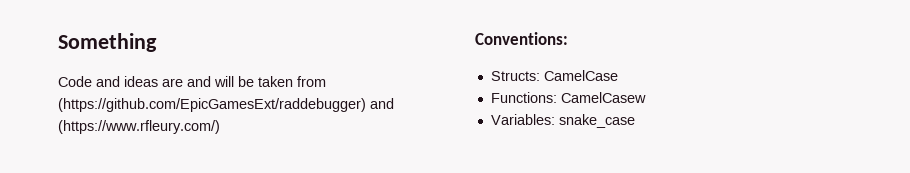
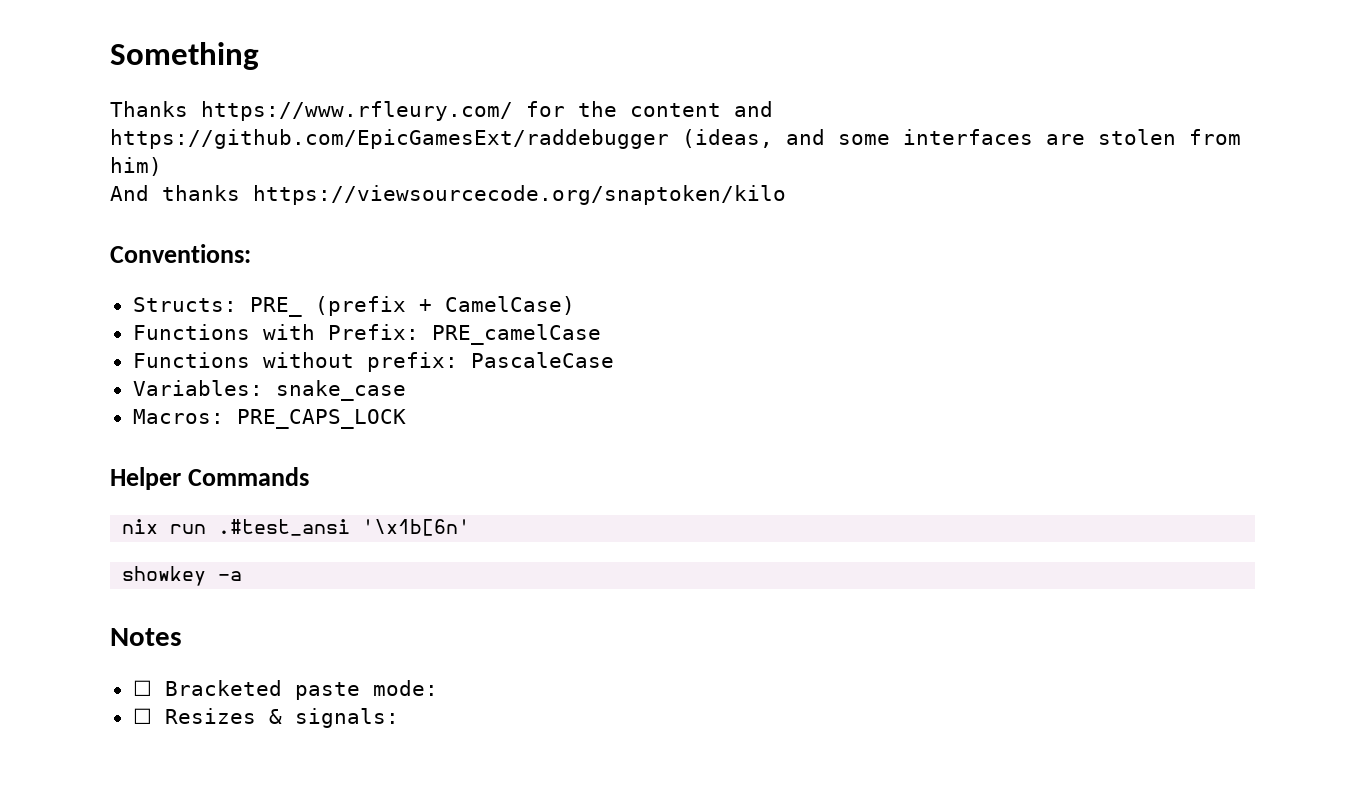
[58,76,326,87] [58,98,394,112] [58,120,220,134] [475,32,568,45] [490,70,618,81] [490,92,646,103] [490,114,635,128] Code and ideas are and will be taken from (https://github.com/EpicGamesExt/raddebugger) and (https://www.rfleury.com/) // Conventions: // Structs: CamelCase // Functions: CamelCasew // Variables: snake_case -> [110,101,773,121] [110,129,1241,149] [110,157,162,176] [110,185,786,205] [110,244,251,263] [132,296,575,317] [132,324,601,345] [132,352,614,372] [132,380,406,401] [132,409,406,429] [110,467,310,490] [122,519,471,536] [122,566,243,586] [110,628,182,646] [132,680,438,700] [132,708,399,728] Thanks https://www.rfleury.com/ for the content and https://github.com/EpicGamesExt/raddebugger (ideas, and some interfaces are stolen from him) // And thanks https://viewsourcecode.org/snaptoken/kilo // Conventions: // Structs: PRE_ (prefix + CamelCase) // Functions with Prefix: PRE_camelCase // Functions without prefix: PascaleCase // Variables: snake_case // Macros: PRE_CAPS_LOCK // Helper Commands // nix run .#test_ansi '\x1b[6n' // showkey -a // Notes // ☐ Bracketed paste mode: // ☐ Resizes & signals:

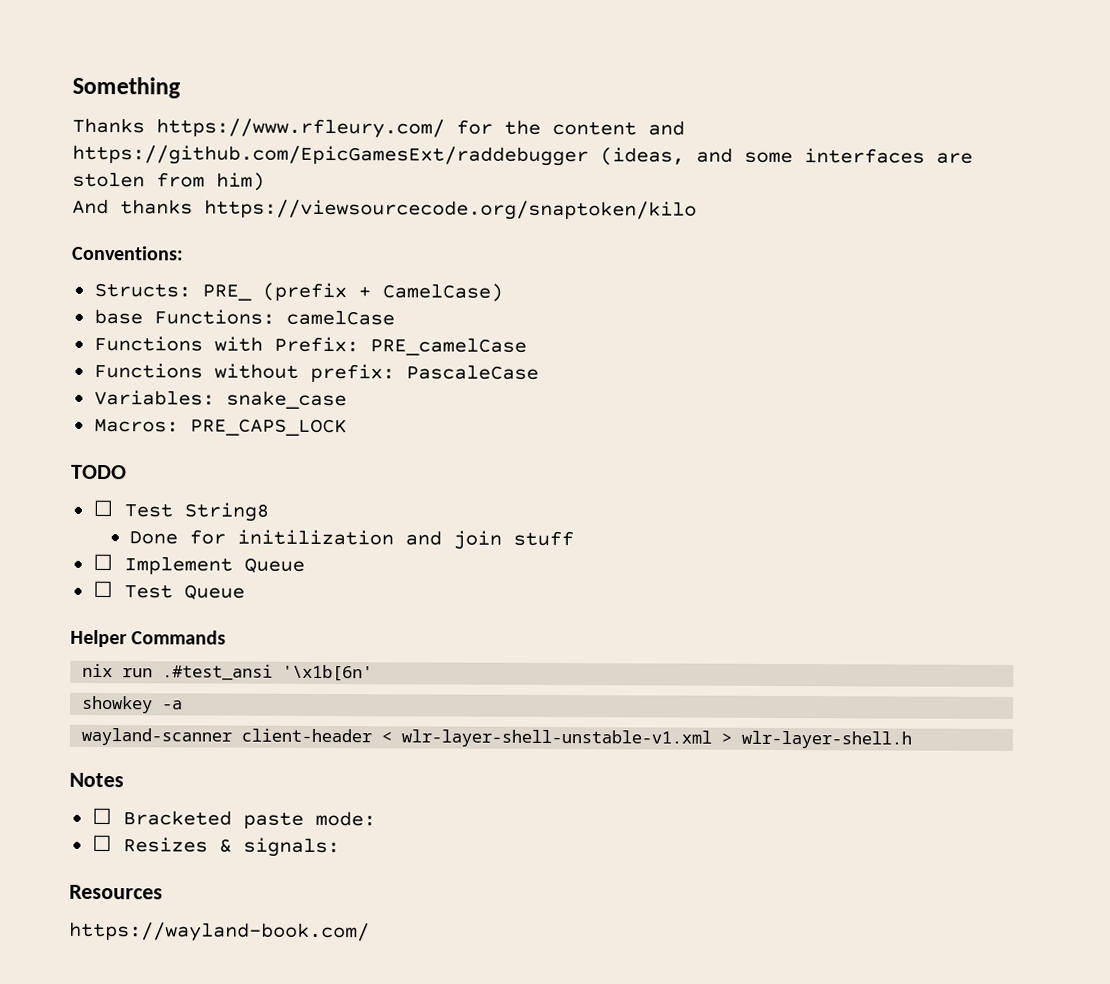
(575, 305) none -> [93,308,395,326] // base Functions: camelCase
(406, 419) none -> [71,464,127,480] [92,499,269,522] [129,529,575,550] [92,553,305,575] [92,580,245,600] // TODO // ☐ Test String8 // Done for initilization and join stuff // ☐ Implement Queue // ☐ Test Queue
(243, 576) none -> [81,727,913,749] // wayland-scanner client-header < wlr-layer-shell-unstable-v1.xml > wlr-layer-shell.h
(399, 718) none -> [69,884,163,900] [69,921,370,943] // Resources // https://wayland-book.com/

